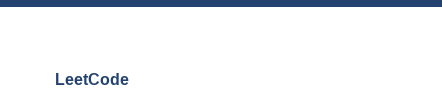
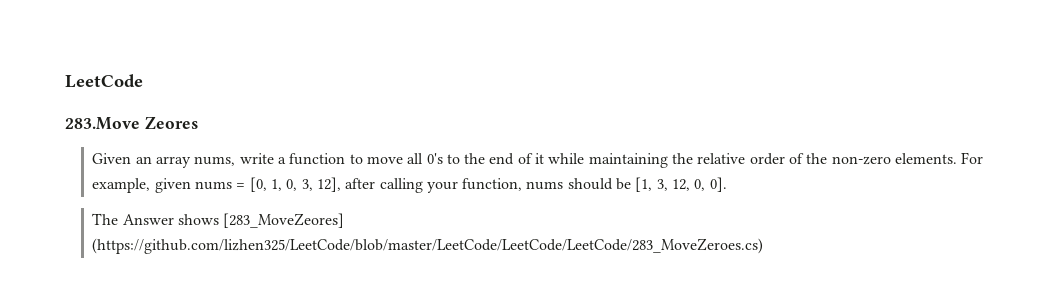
(129, 79) none -> [65,116,198,130] [92,152,984,168] [92,177,727,193] [92,213,345,228] [92,238,764,254] // 283.Move Zeores // Given an array nums, write a function to move all 0's to the end of it while maintaining the relative order of the non-zero elements. For example, given nums = [0, 1, 0, 3, 12], after calling your function, nums should be [1, 3, 12, 0, 0]. // The Answer shows [283_MoveZeores] (https://github.com/lizhen325/LeetCode/blob/master/LeetCode/LeetCode/LeetCode/283_MoveZeroes.cs)

